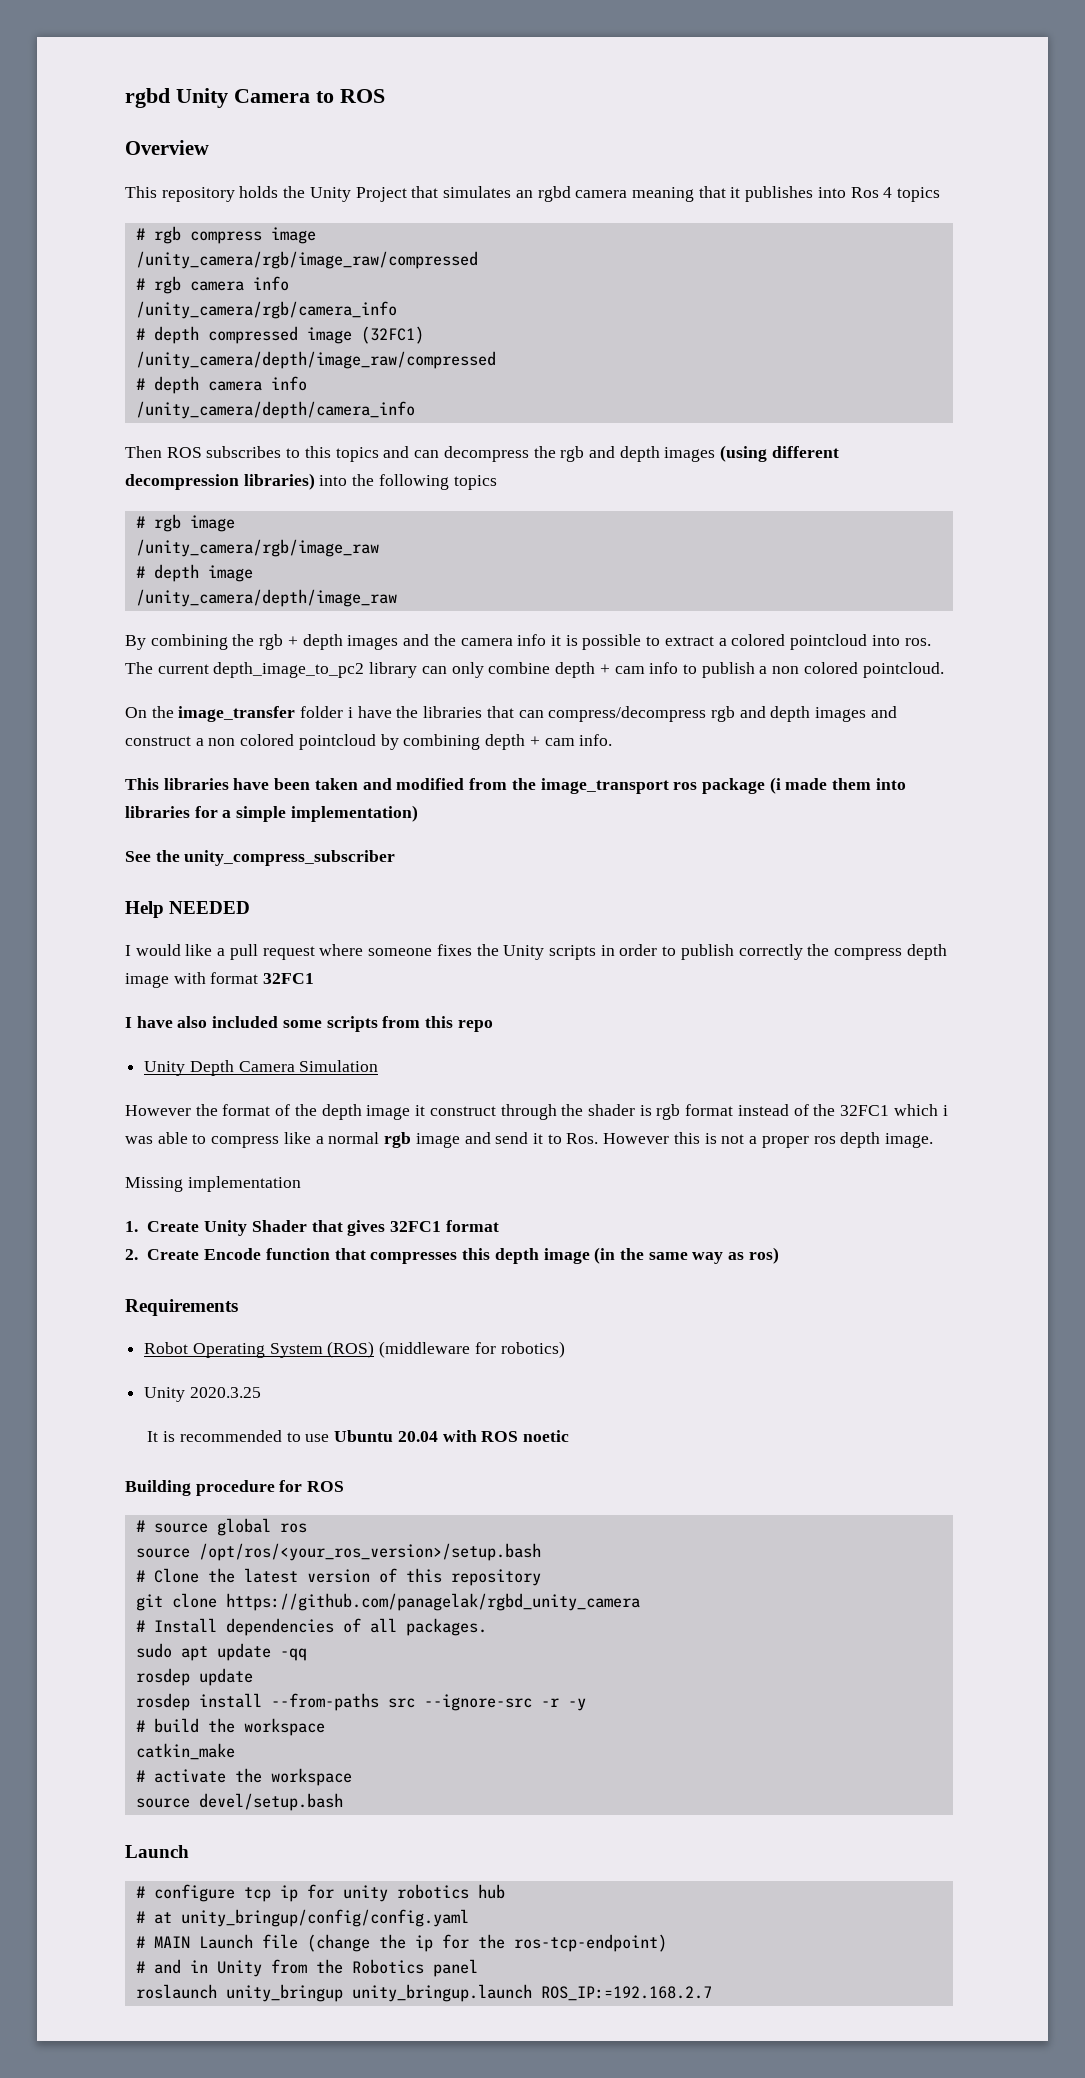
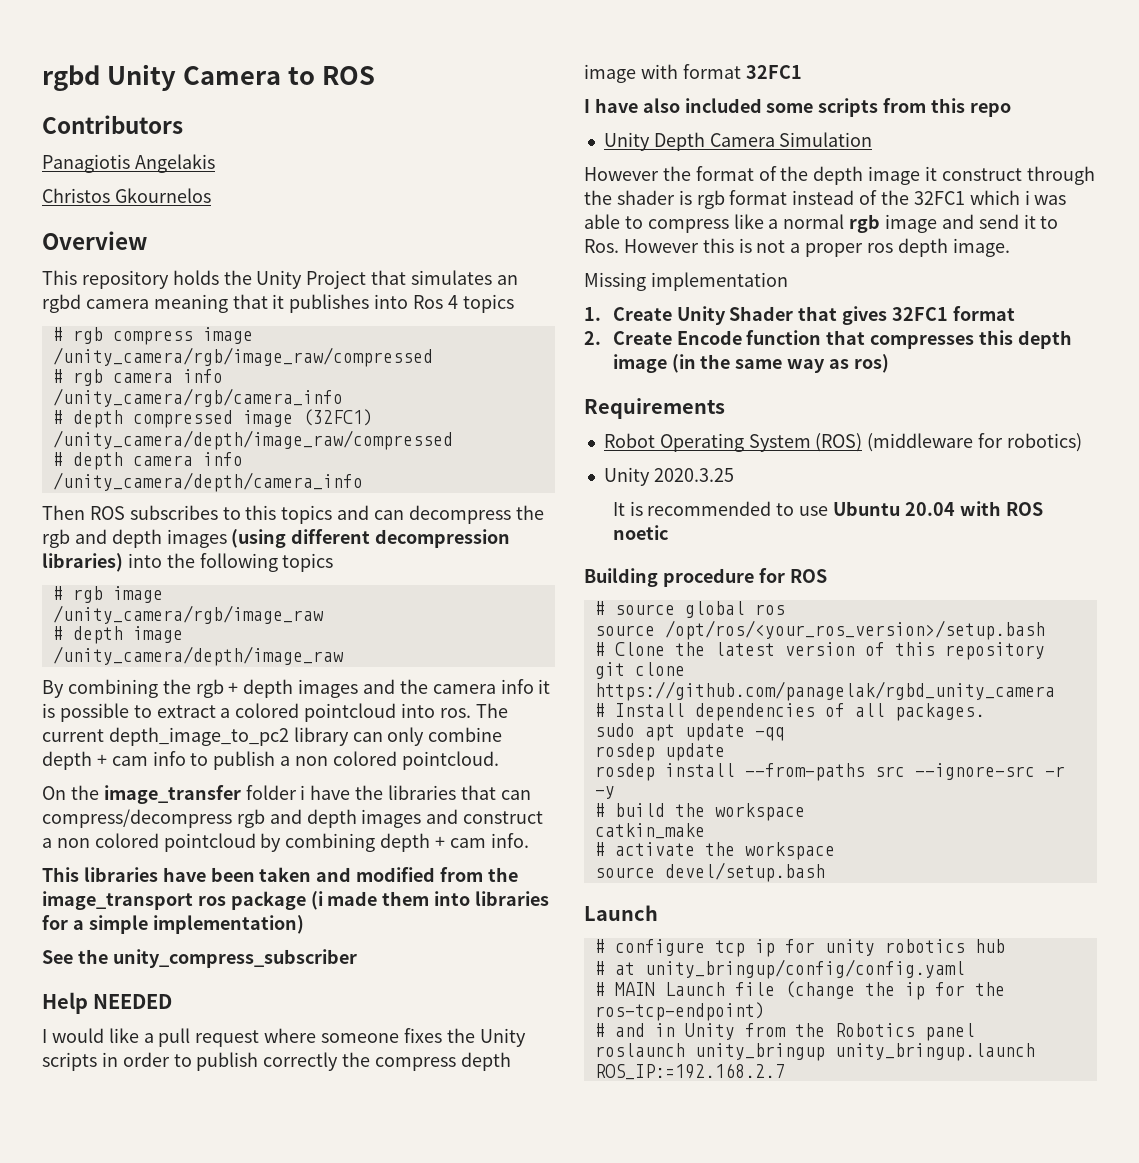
(385, 96) none -> [42,115,183,134] [42,154,215,173] [42,188,211,203] // Contributors // Panagiotis Angelakis // Christos Gkournelos

